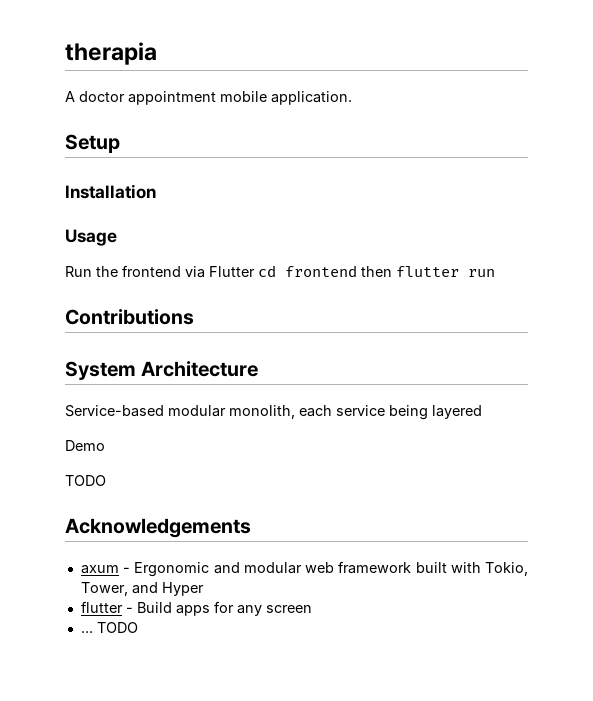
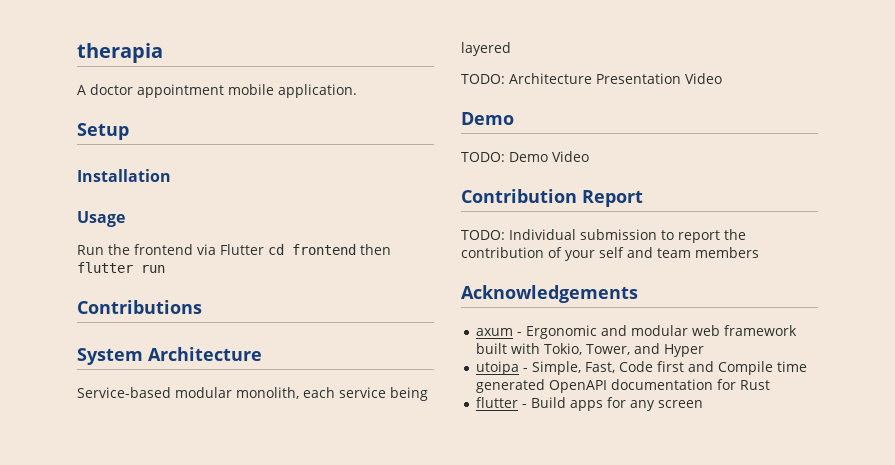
[65,440,105,451] [65,475,106,486] Demo // TODO -> [461,73,722,84] [461,112,514,125] [461,151,589,162] [461,189,643,207] [461,229,746,243] [461,247,759,261] TODO: Architecture Presentation Video // Demo // TODO: Demo Video // Contribution Report // TODO: Individual submission to report the contribution of your self and team members
(204, 589) none -> [476,361,808,375] [476,379,771,393] // utoipa - Simple, Fast, Code first and Compile time generated OpenAPI documentation for Rust
[80,622,138,633] // ... TODO -> (704, 404) none

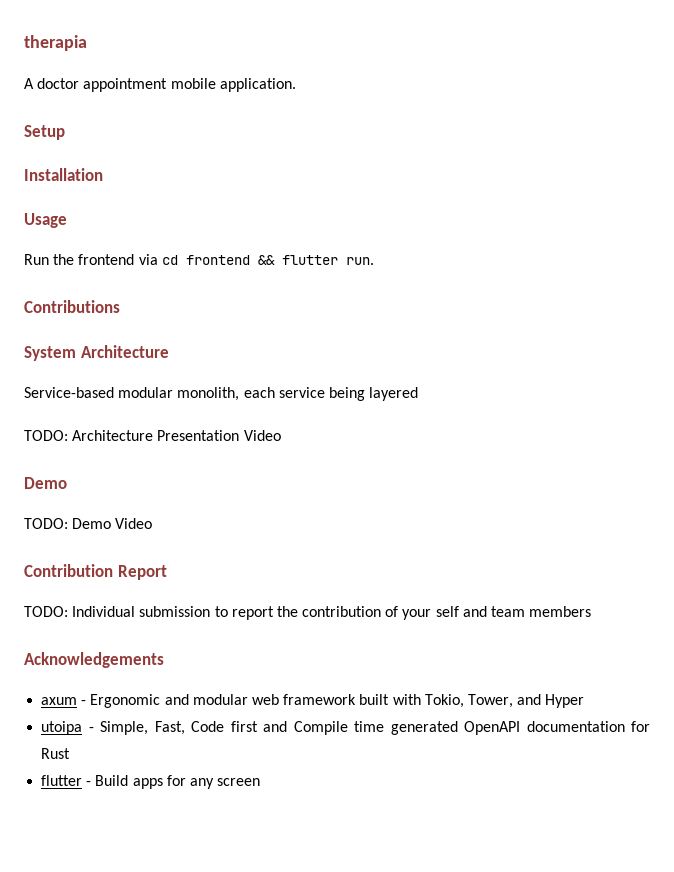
[220,244,264,255] Flutter -> (158, 259) none
[360,244,391,255] [77,262,165,273] then flutter run -> [257,255,374,265] && flutter run.

